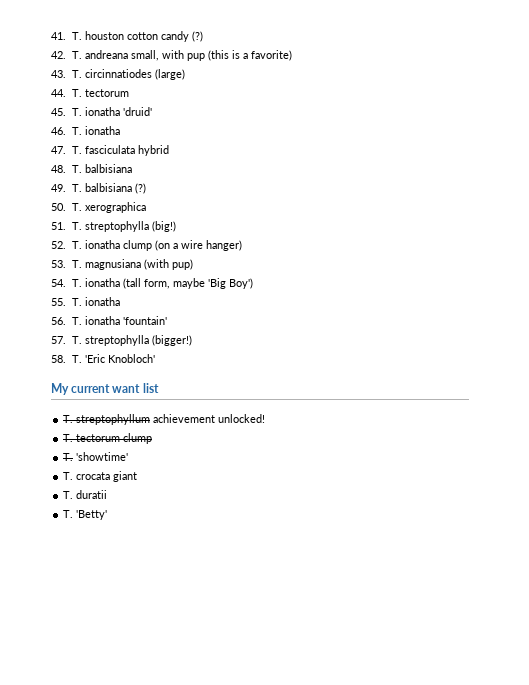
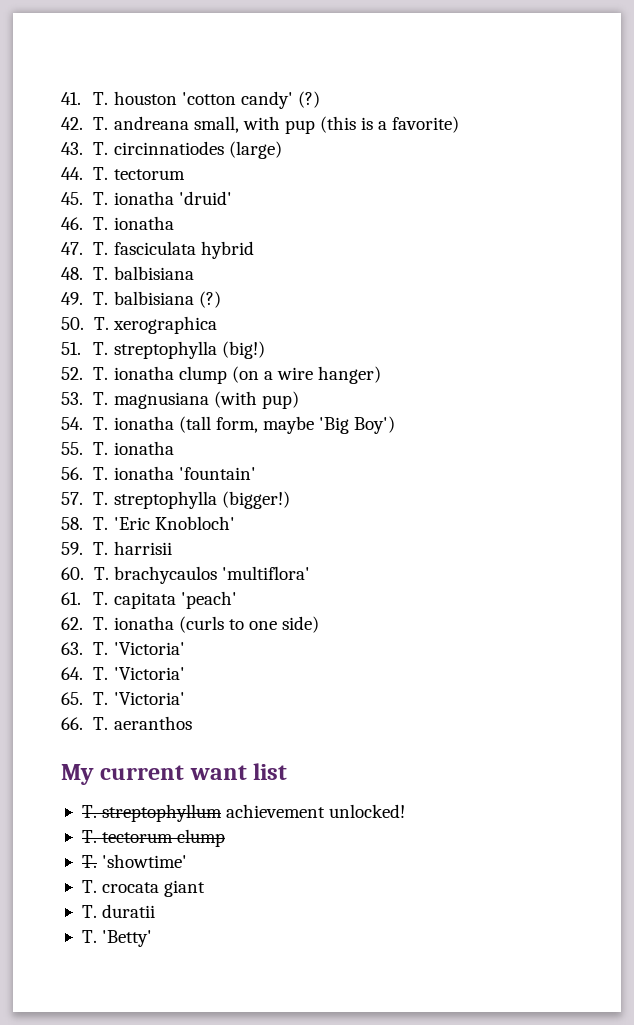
[127,31,190,42] cotton candy -> [181,91,293,109] 'cotton candy'
(156, 358) none -> [61,541,172,555] [61,566,310,584] [61,591,237,609] [61,616,320,633] [61,642,185,655] [61,667,185,680] [61,692,185,705] [61,716,192,730] // 59. T. harrisii // 60. T. brachycaulos 'multiflora' // 61. T. capitata 'peach' // 62. T. ionatha (curls to one side) // 63. T. 'Victoria' // 64. T. 'Victoria' // 65. T. 'Victoria' // 66. T. aeranthos

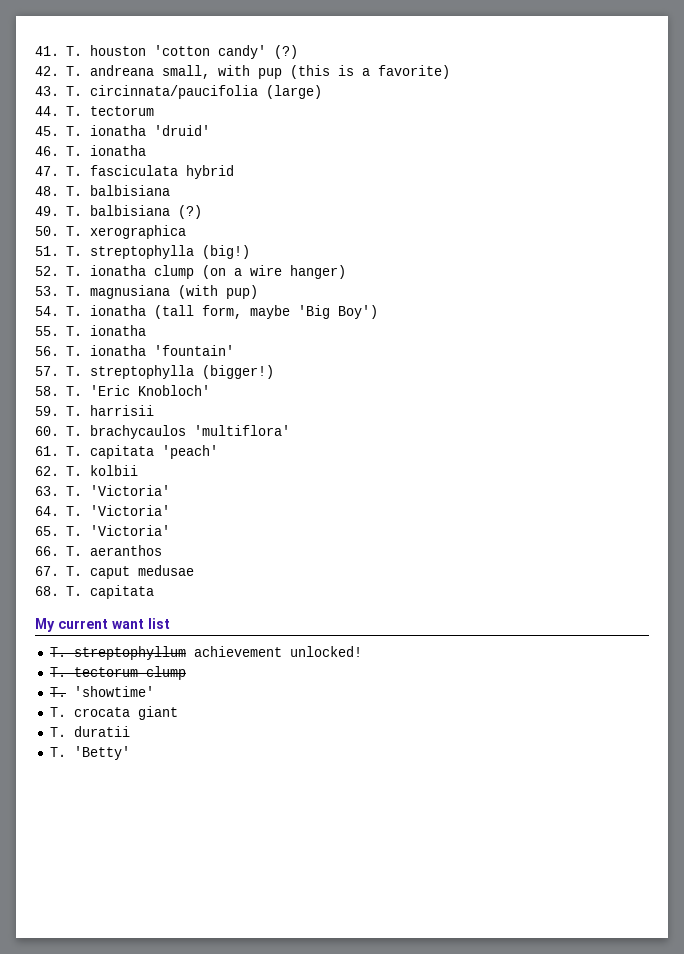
[113,141,224,155] circinnatiodes -> [89,85,258,99] circinnata/paucifolia
[113,616,320,633] ionatha (curls to one side) -> [89,465,138,476] kolbii
(192, 723) none -> [35,565,194,579] [35,585,154,599] // 67. T. caput medusae // 68. T. capitata

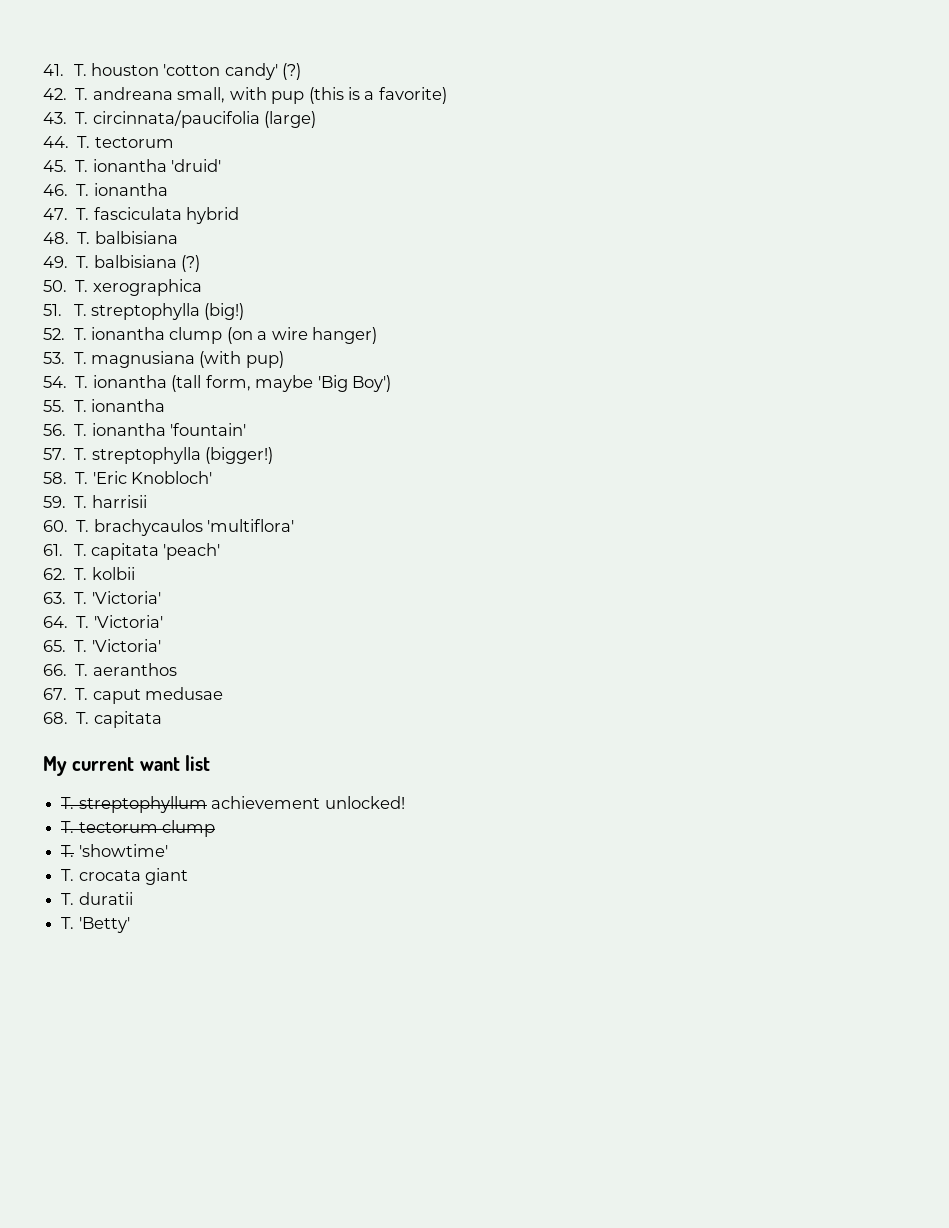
[89,125,146,136] ionatha -> [92,159,167,172] ionantha
[89,145,146,156] ionatha -> [93,183,168,196] ionantha
[89,265,146,276] ionatha -> [90,327,165,340] ionantha
[89,305,146,316] ionatha -> [92,375,167,388] ionantha
[89,325,146,336] ionatha -> [90,399,165,412] ionantha
[89,345,146,356] ionatha -> [91,423,166,436] ionantha

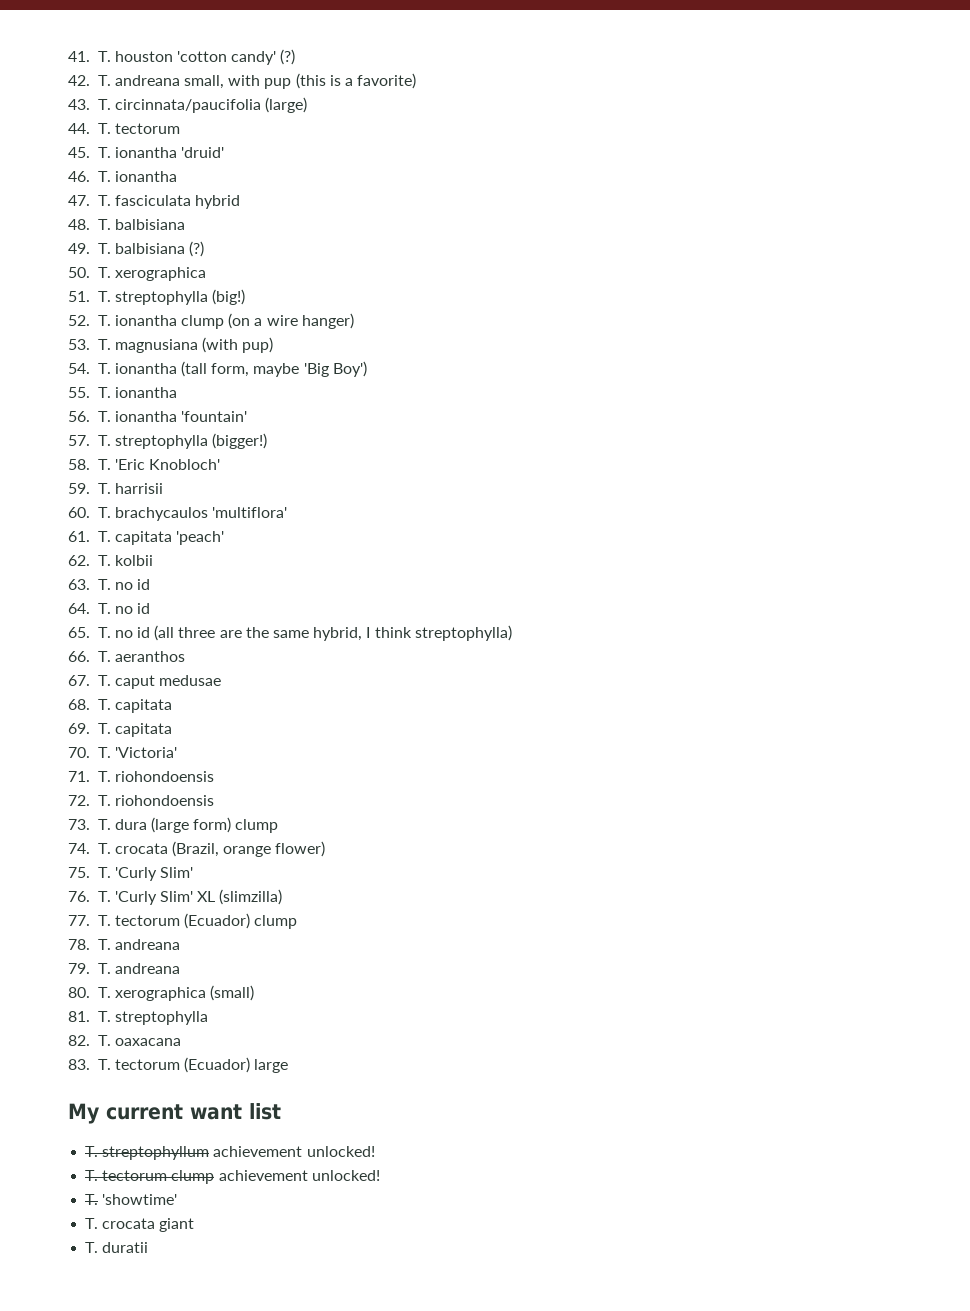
[91,591,161,604] 'Victoria' -> [114,579,151,590] no id
[93,615,163,628] 'Victoria' -> [114,603,151,614] no id
[91,639,161,652] 'Victoria' -> [114,625,512,641] no id (all three are the same hybrid, I think streptophylla)
(162, 719) none -> [68,723,172,737] [68,747,177,758] [68,771,214,782] [68,795,214,806] [68,817,279,833] [68,841,326,857] [68,867,194,881] [68,889,283,905] [68,913,298,929] [68,939,180,950] [68,963,180,974] [68,985,255,1001] [68,1011,208,1025] [68,1035,181,1046] [68,1057,289,1073] // 69. T. capitata // 70. T. 'Victoria' // 71. T. riohondoensis // 72. T. riohondoensis // 73. T. dura (large form) clump // 74. T. crocata (Brazil, orange flower) // 75. T. 'Curly Slim' // 76. T. 'Curly Slim' XL (slimzilla) // 77. T. tectorum (Ecuador) clump // 78. T. andreana // 79. T. andreana // 80. T. xerographica (small) // 81. T. streptophylla // 82. T. oaxacana // 83. T. tectorum (Ecuador) large
(216, 828) none -> [218,1170,380,1181] achievement unlocked!
[61,917,130,933] // T. 'Betty' -> (149, 1247) none

